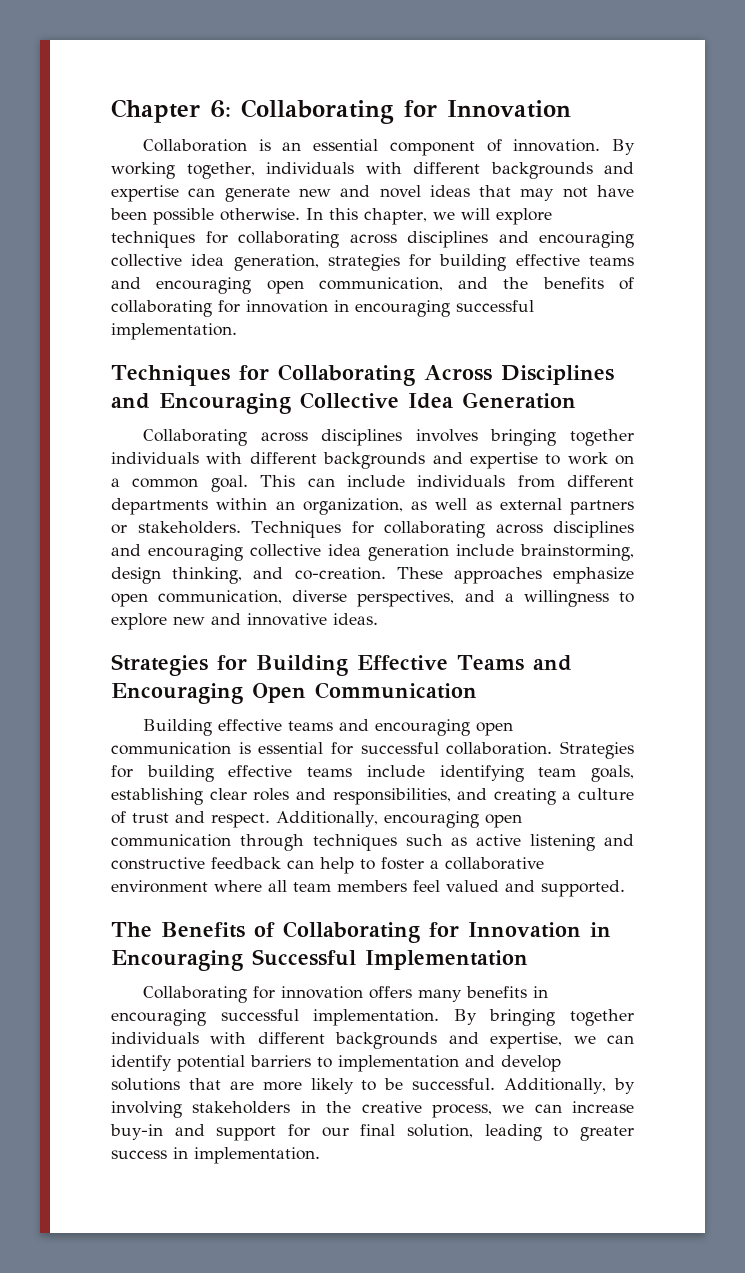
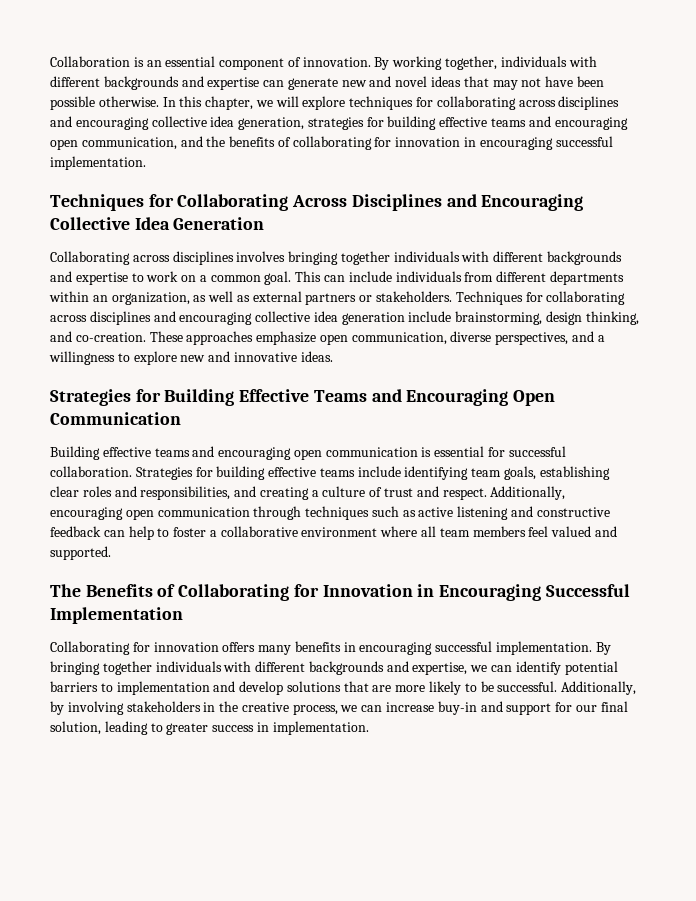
[111,99,571,124] Chapter 6: Collaborating for Innovation // -> (50, 61) none

